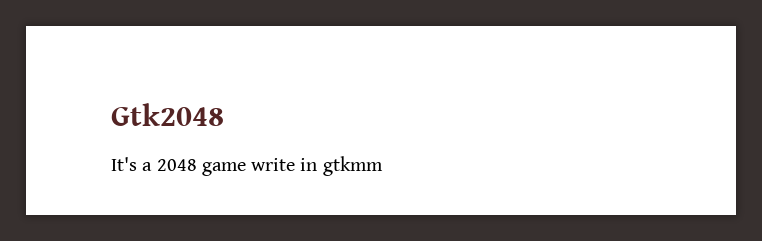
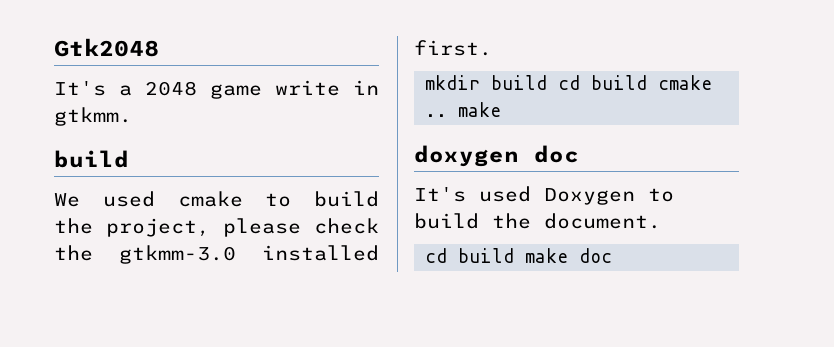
[322,156,383,176] gtkmm -> [54,107,132,126] [54,150,129,168] [54,191,379,207] [54,218,379,237] [54,245,379,264] [414,40,492,56] [425,75,713,90] [425,102,502,117] [414,145,579,167] [414,186,674,205] [414,213,661,229] [425,248,613,263] gtkmm. // build // We used cmake to build the project, please check the gtkmm-3.0 installed first. // mkdir build cd build cmake .. make // doxygen doc // It's used Doxygen to build the document. // cd build make doc

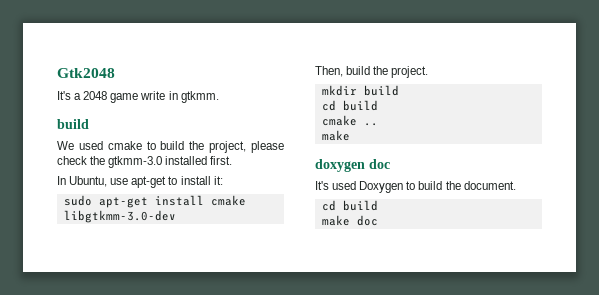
(492, 48) none -> [57,176,223,188] [63,195,246,208] [63,210,176,223] [315,66,429,78] // In Ubuntu, use apt-get to install it: // sudo apt-get install cmake libgtkmm-3.0-dev // Then, build the project.
[558,75,648,90] cd build -> [321,100,378,111] // cd build //
(448, 115) none -> (378, 124) //
(515, 255) none -> (378, 205) //

